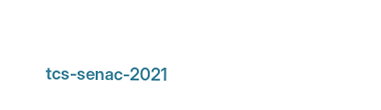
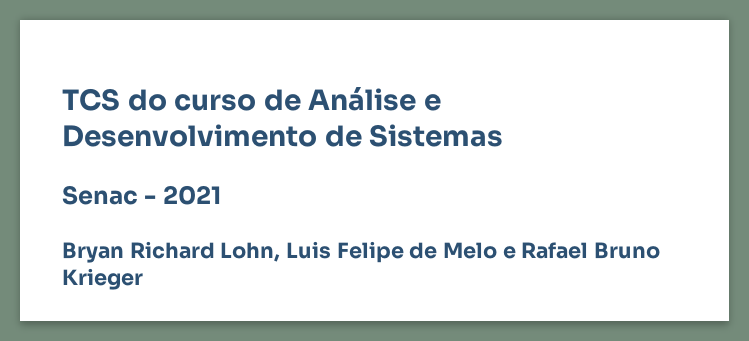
[45,66,167,81] tcs-senac-2021 -> [62,87,441,111] [62,124,504,147] [62,185,221,205] [62,241,661,263] [62,268,143,290] TCS do curso de Análise e Desenvolvimento de Sistemas // Senac - 2021 // Bryan Richard Lohn, Luis Felipe de Melo e Rafael Bruno Krieger

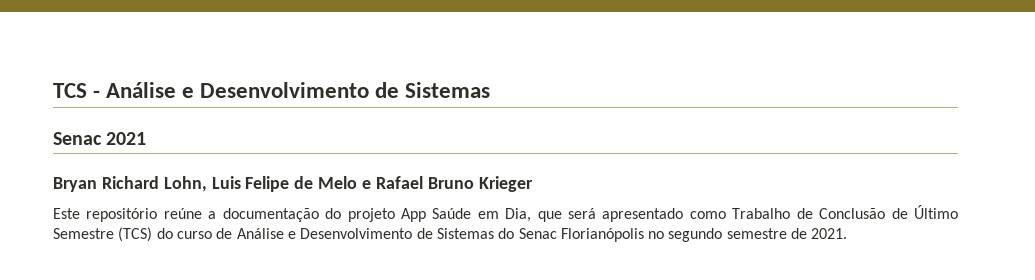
[127,89,301,111] do curso de -> [93,90,101,98] -
[144,195,157,204] - -> (102, 138) none
(143, 279) none -> [53,205,959,222] [53,227,848,242] // Este repositório reúne a documentação do projeto App Saúde em Dia, que será apresentado como Trabalho de Conclusão de Último Semestre (TCS) do curso de Análise e Desenvolvimento de Sistemas do Senac Florianópolis no segundo semestre de 2021.

